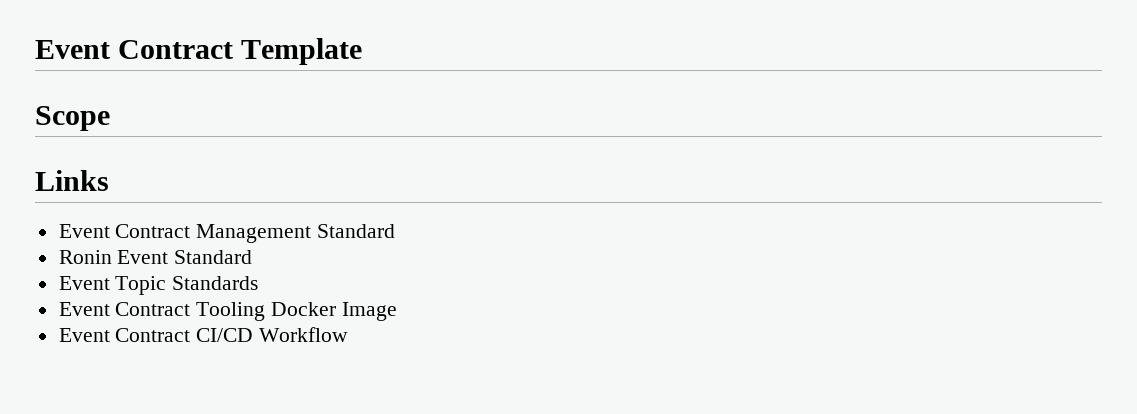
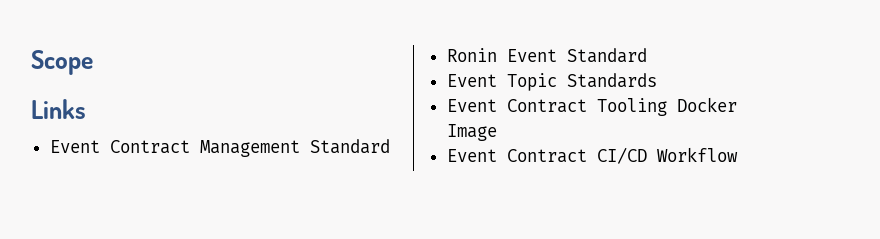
[35,38,363,65] Event Contract Template // -> (31, 62) none

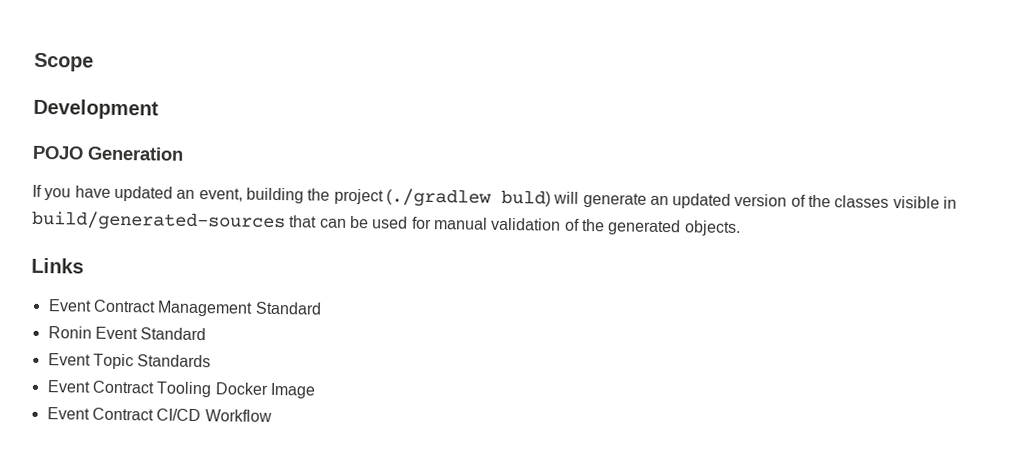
(93, 62) none -> [33,98,159,120] [32,145,184,161] [32,184,958,209] [32,210,741,237] // Development // POJO Generation // If you have updated an event, building the project (./gradlew buld) will generate an updated version of the classes visible in build/generated-sources that can be used for manual validation of the generated objects.

